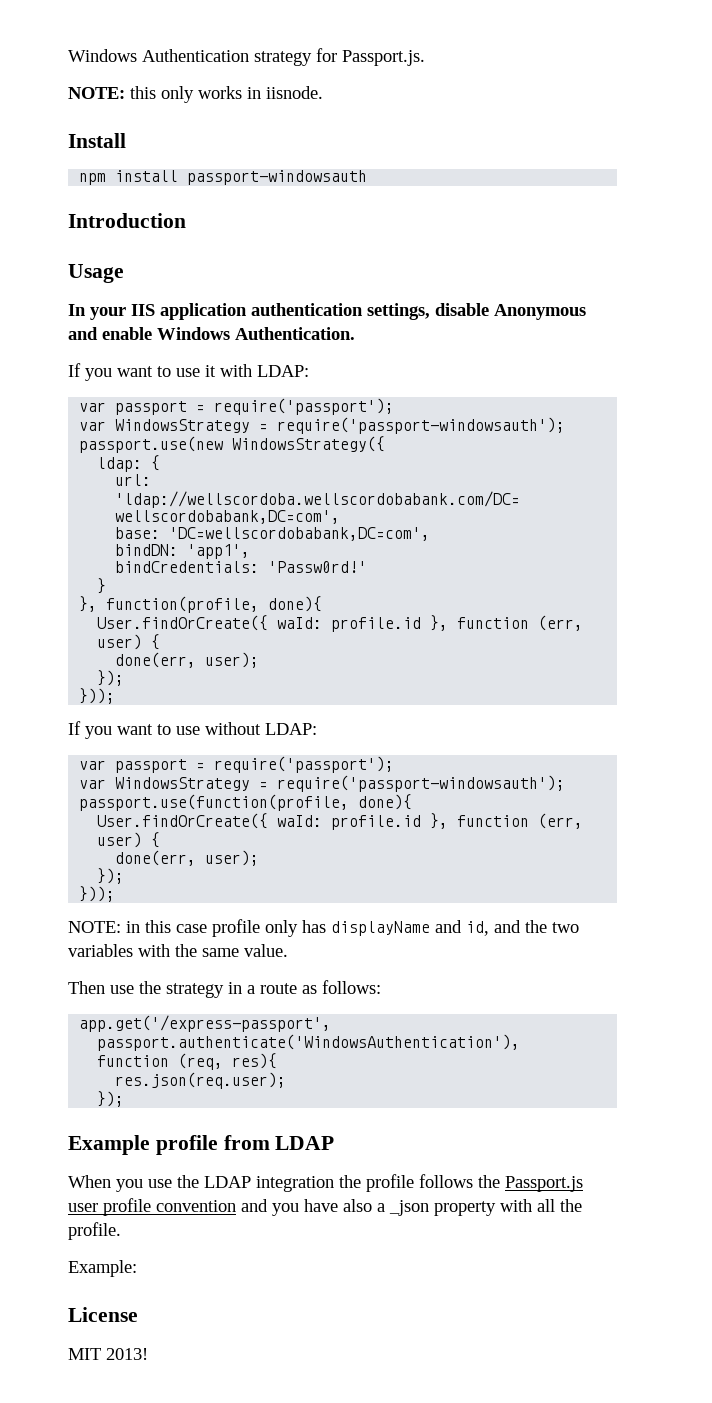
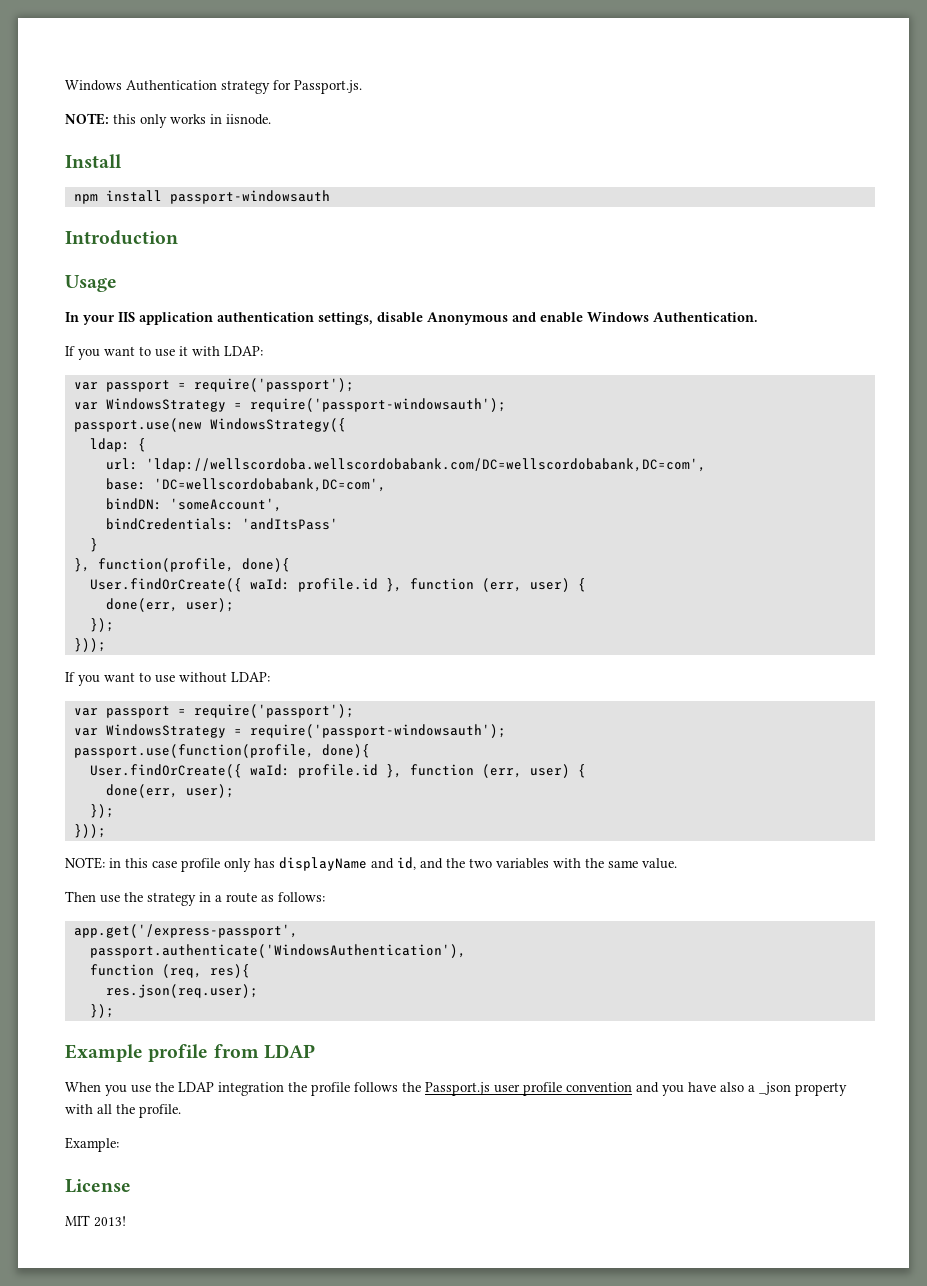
[187,544,251,559] 'app1', -> [169,498,282,512] 'someAccount',
[268,561,368,573] 'Passw0rd!' -> [241,518,338,530] 'andItsPass'

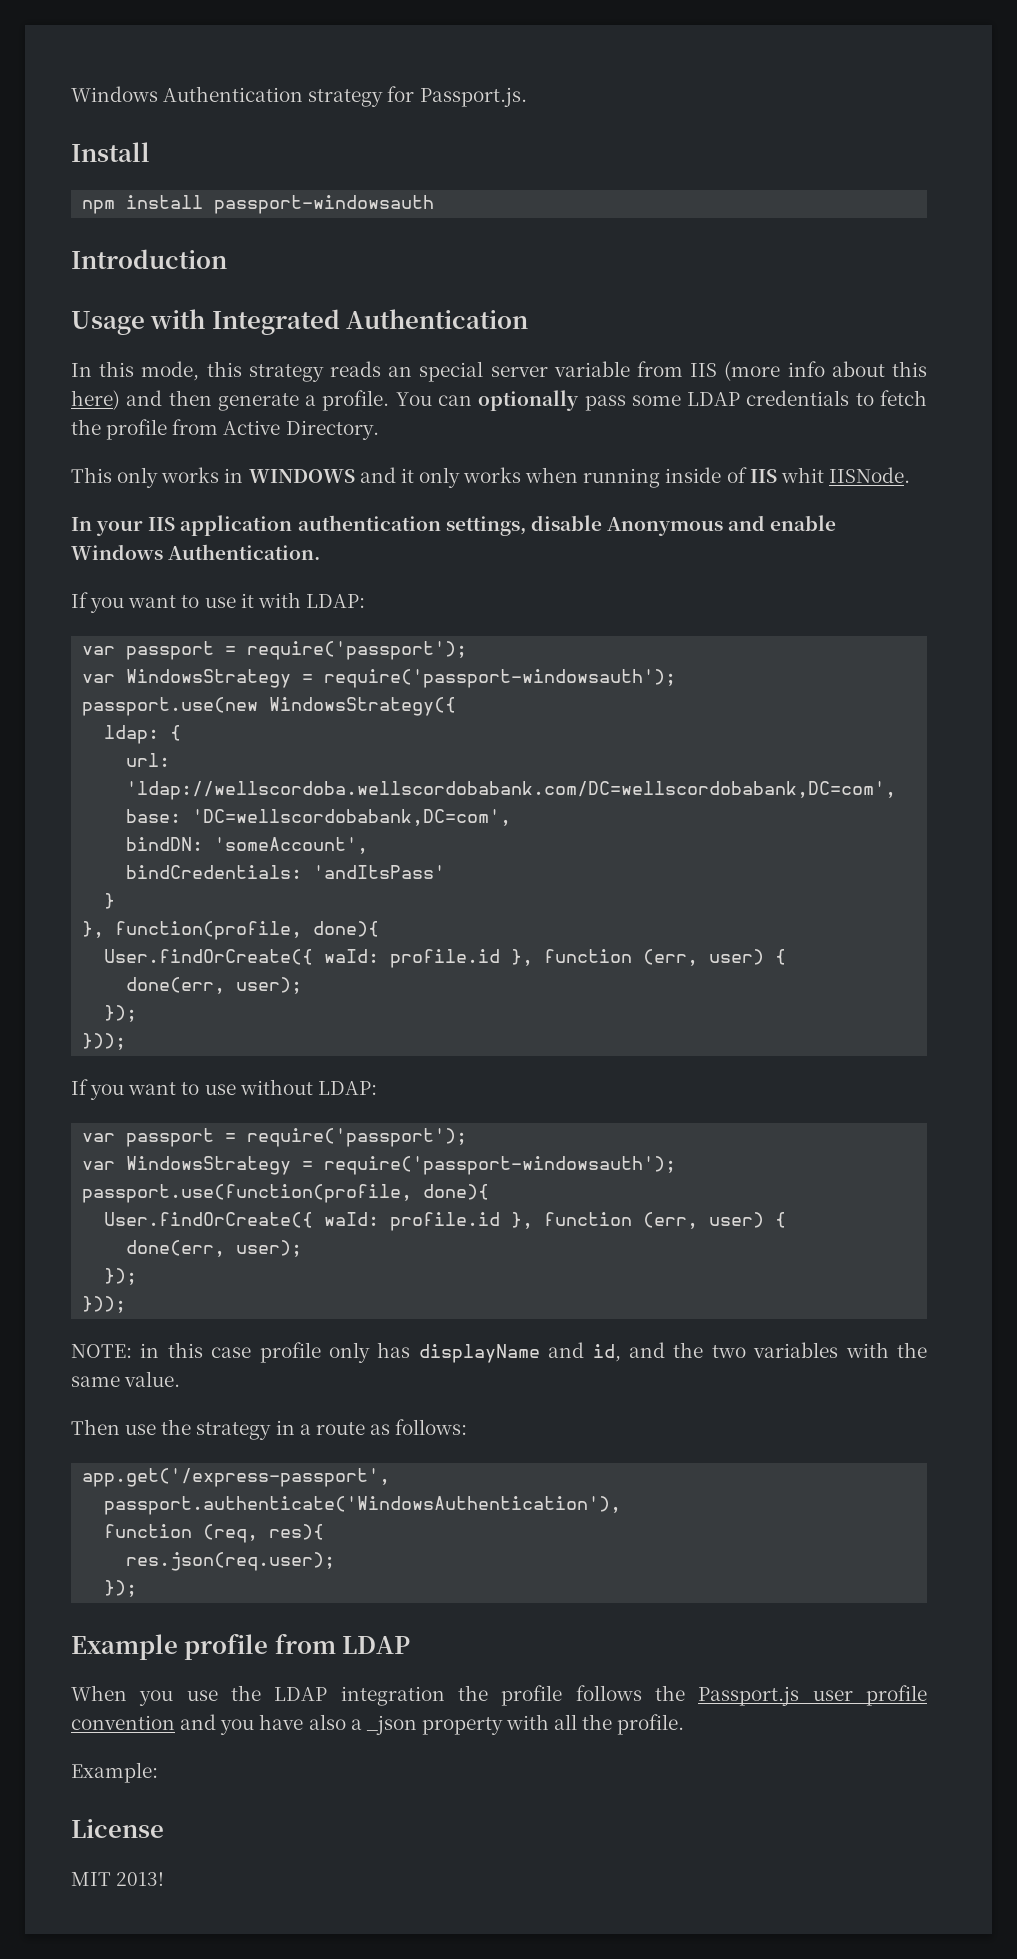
[65,113,271,128] // NOTE: this only works in iisnode. -> (527, 97) none
(117, 283) none -> [150,309,529,335] [71,361,928,382] [71,390,928,411] [71,419,379,440] [71,467,910,488] with Integrated Authentication // In this mode, this strategy reads an special server variable from IIS (more info about this here) and then generate a profile. You can optionally pass some LDAP credentials to fetch the profile from Active Directory. // This only works in WINDOWS and it only works when running inside of IIS whit IISNode.

